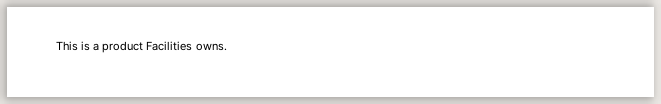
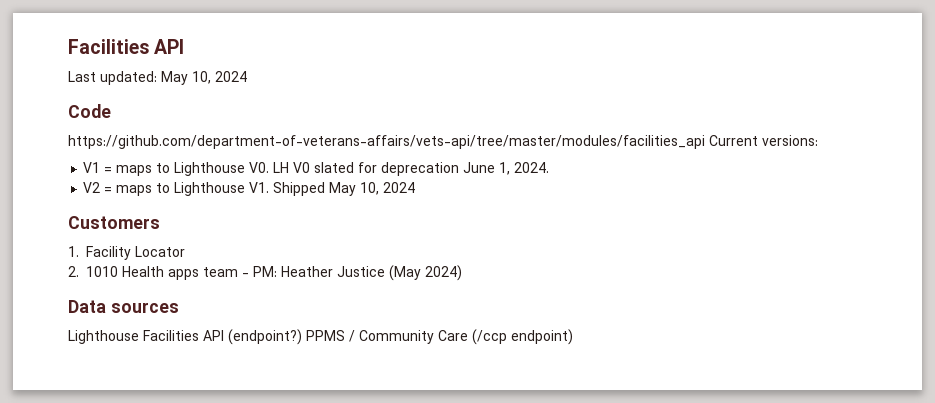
[56,41,227,53] This is a product Facilities owns. -> [68,39,185,54] [68,71,247,85] [68,104,111,118] [68,135,818,149] [83,162,550,176] [83,182,416,196] [68,216,160,229] [68,246,185,260] [68,265,462,281] [68,300,179,313] [68,329,573,345] Facilities API // Last updated: May 10, 2024 // Code // https://github.com/department-of-veterans-affairs/vets-api/tree/master/modules/facilities_api Current versions: // V1 = maps to Lighthouse V0. LH V0 slated for deprecation June 1, 2024. // V2 = maps to Lighthouse V1. Shipped May 10, 2024 // Customers // 1. Facility Locator // 2. 1010 Health apps team - PM: Heather Justice (May 2024) // Data sources // Lighthouse Facilities API (endpoint?) PPMS / Community Care (/ccp endpoint)

